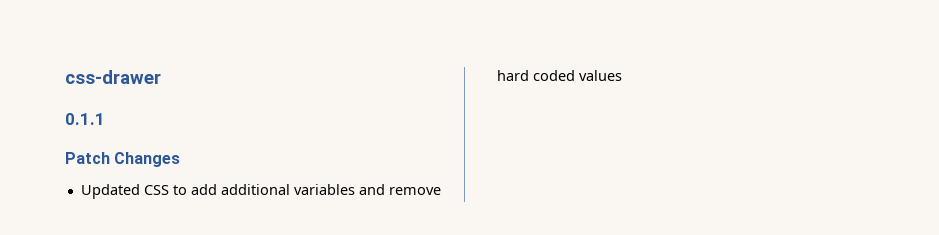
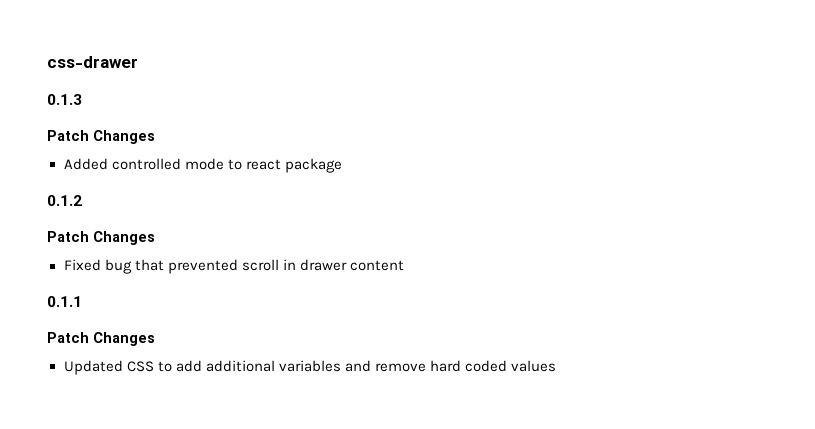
(161, 77) none -> [47,94,82,105] [47,130,155,144] [63,158,342,173] [47,195,82,206] [47,231,155,245] [63,259,404,274] // 0.1.3 // Patch Changes // Added controlled mode to react package // 0.1.2 // Patch Changes // Fixed bug that prevented scroll in drawer content

